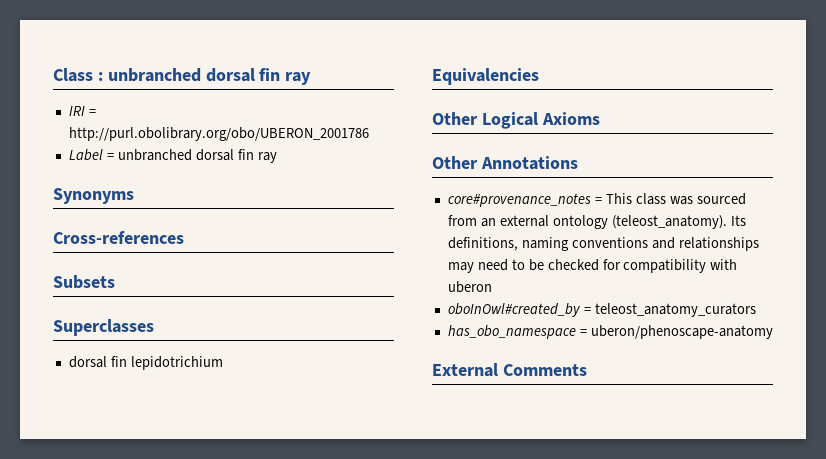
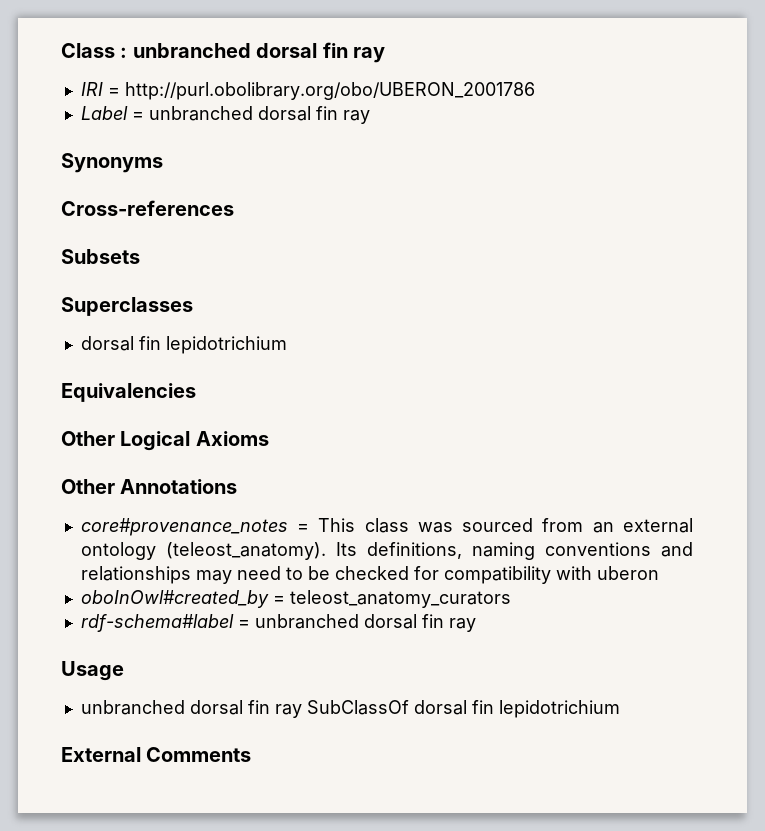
[447,325,773,339] has_obo_namespace = uberon/phenoscape-anatomy -> [80,614,476,632] [61,661,124,681] [80,700,620,718] rdf-schema#label = unbranched dorsal fin ray // Usage // unbranched dorsal fin ray SubClassOf dorsal fin lepidotrichium

